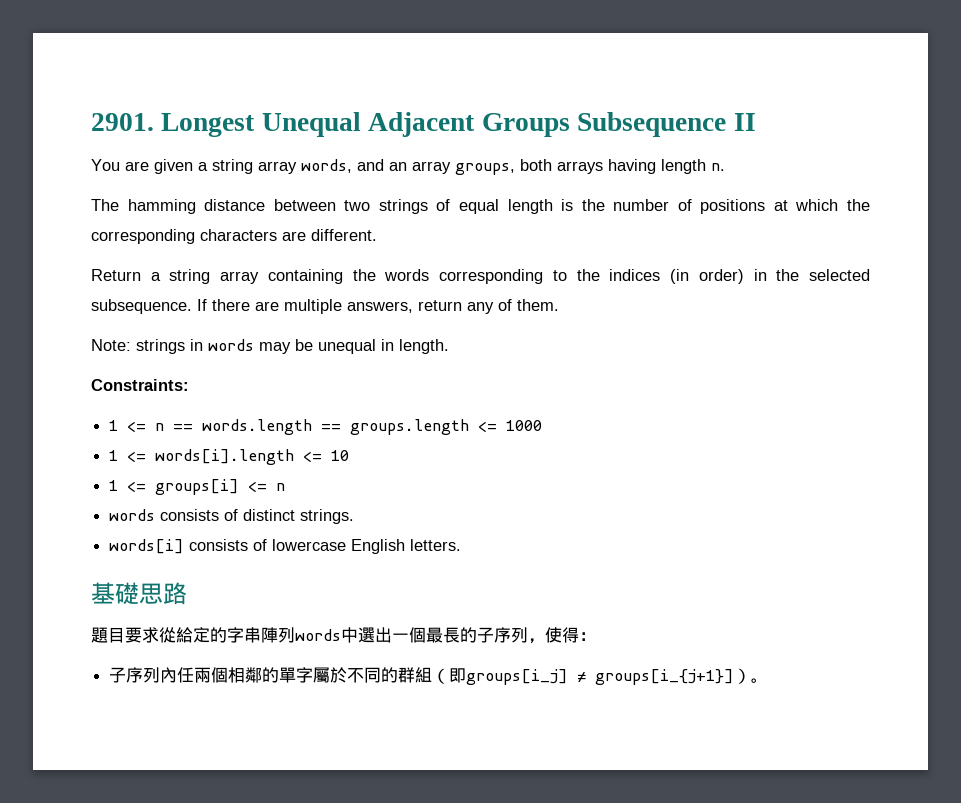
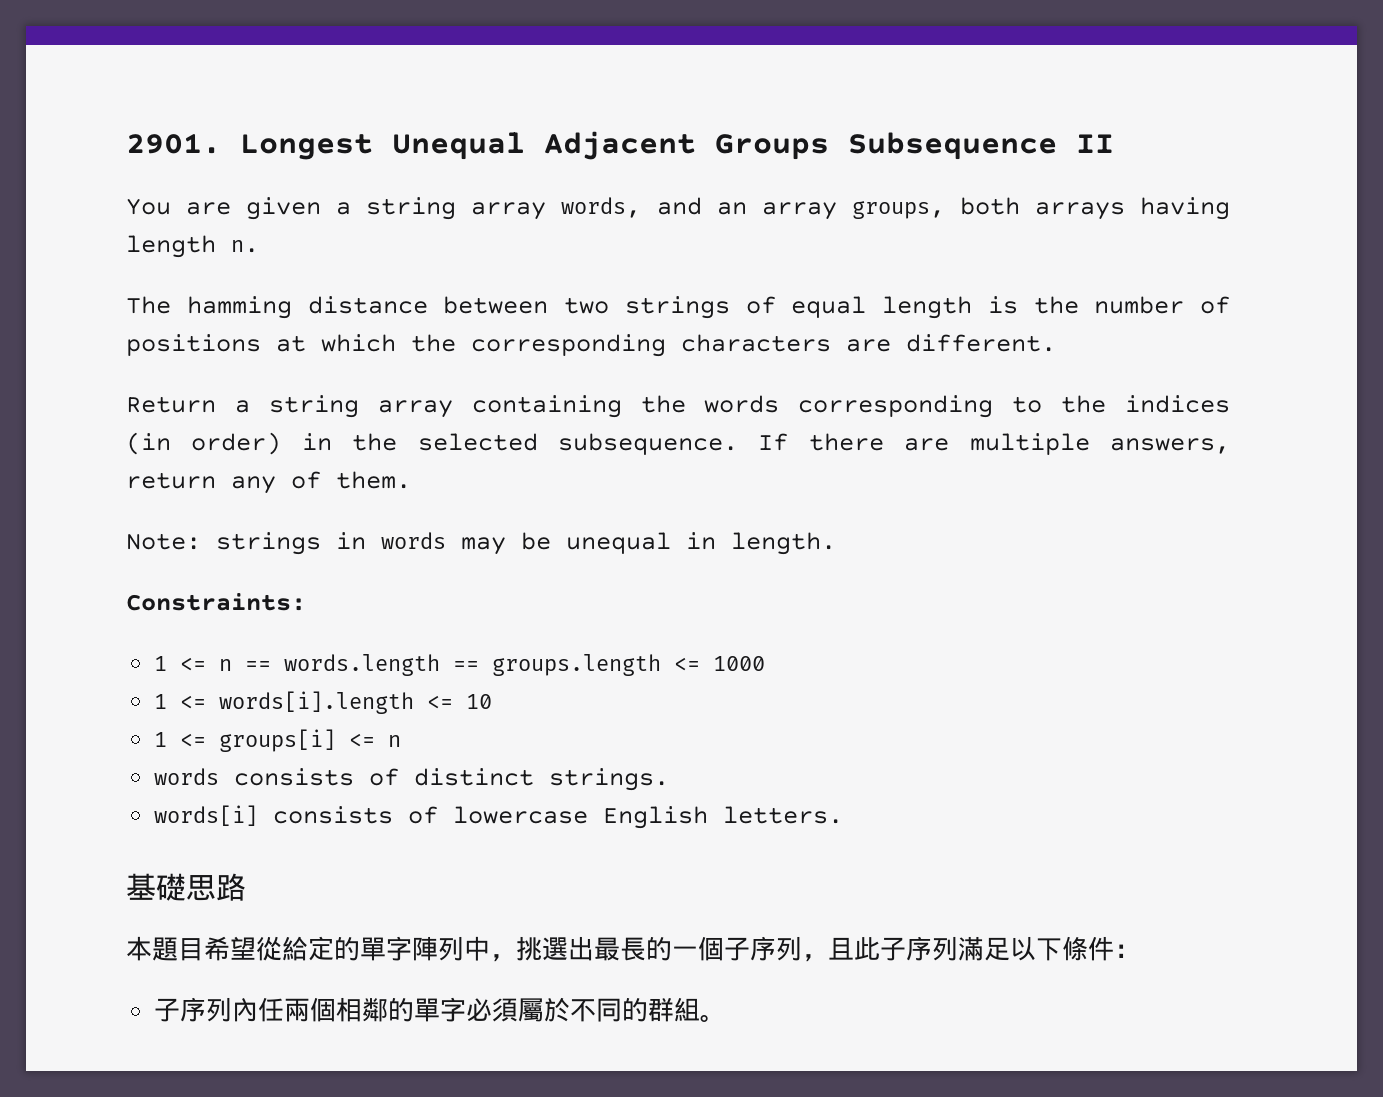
[91,627,579,644] 題目要求從給定的字串陣列words中選出一個最長的子序列，使得 -> [126,936,1114,962] 本題目希望從給定的單字陣列中，挑選出最長的一個子序列，且此子序列滿足以下條件
(314, 675) none -> [466,998,519,1022] 必須
[432,668,752,685] （即groups[i_j] ≠ groups[i_{j+1}]） -> (701, 1009) none

